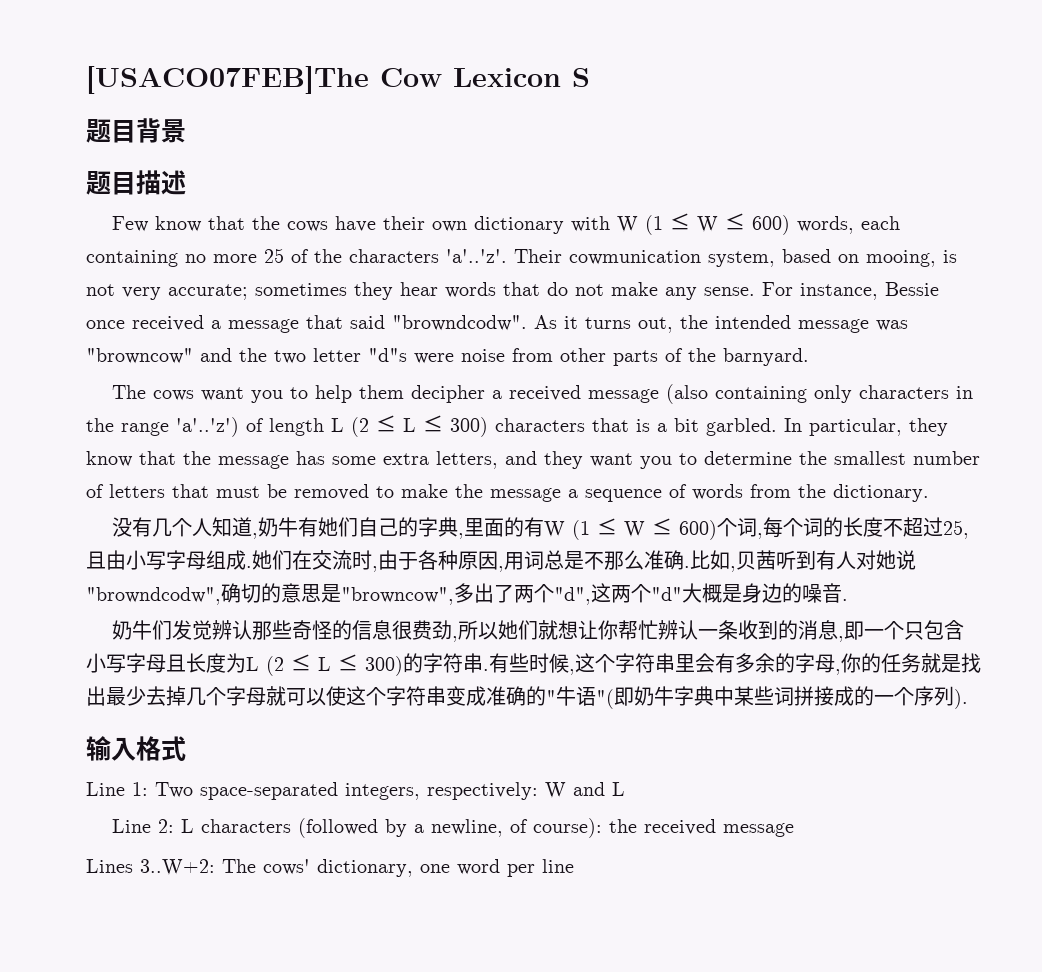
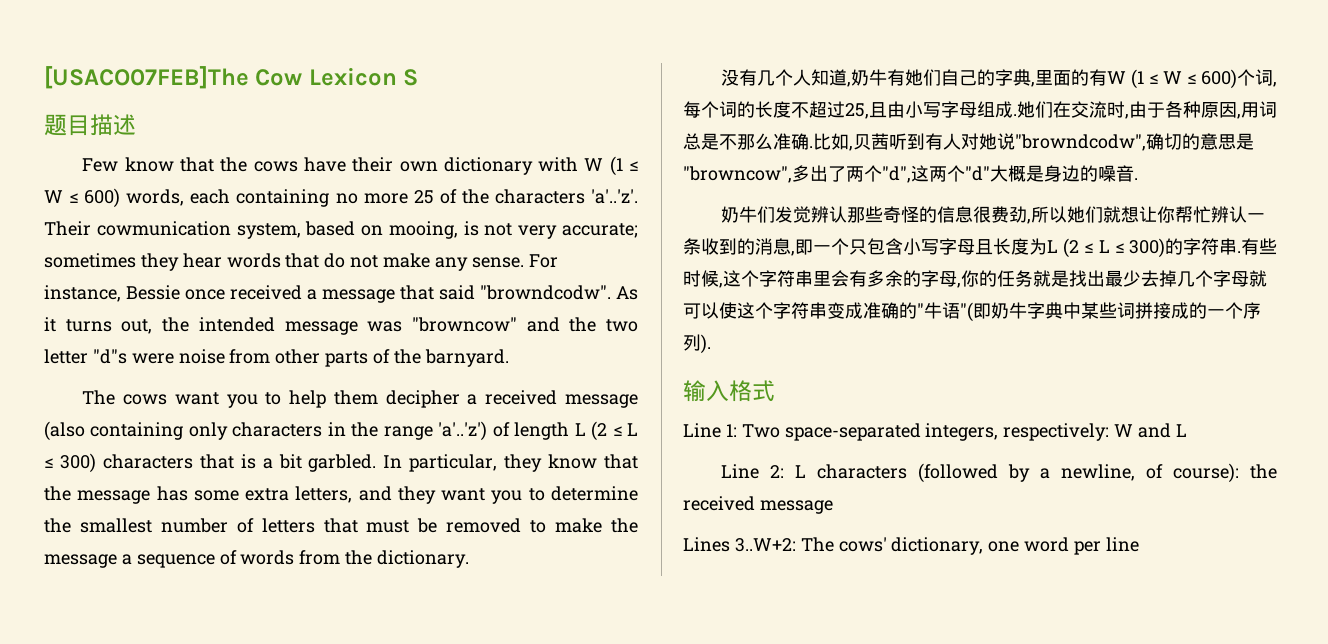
[86,118,186,143] // 题目背景 -> (419, 77) none

